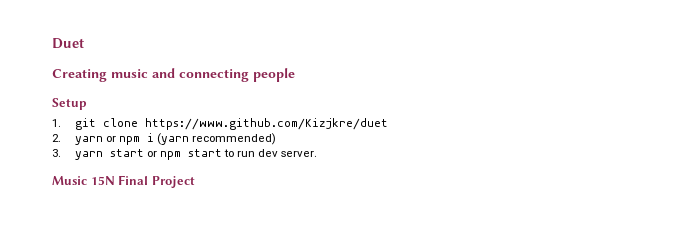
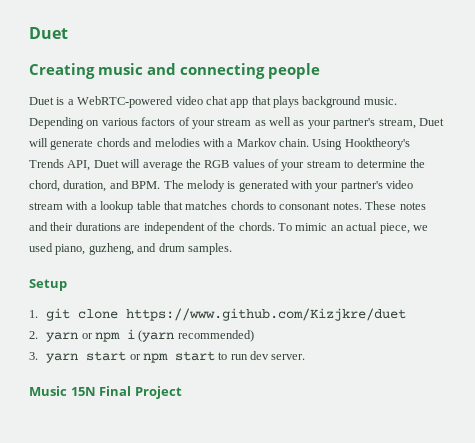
(295, 75) none -> [29,96,397,108] [29,117,444,129] [29,138,410,150] [29,159,425,171] [29,180,414,192] [29,201,426,213] [29,222,428,234] [29,243,232,255] // Duet is a WebRTC-powered video chat app that plays background music. Depending on various factors of your stream as well as your partner's stream, Duet will generate chords and melodies with a Markov chain. Using Hooktheory's Trends API, Duet will average the RGB values of your stream to determine the chord, duration, and BPM. The melody is generated with your partner's video stream with a lookup table that matches chords to consonant notes. These notes and their durations are independent of the chords. To mimic an actual piece, we used piano, guzheng, and drum samples.

